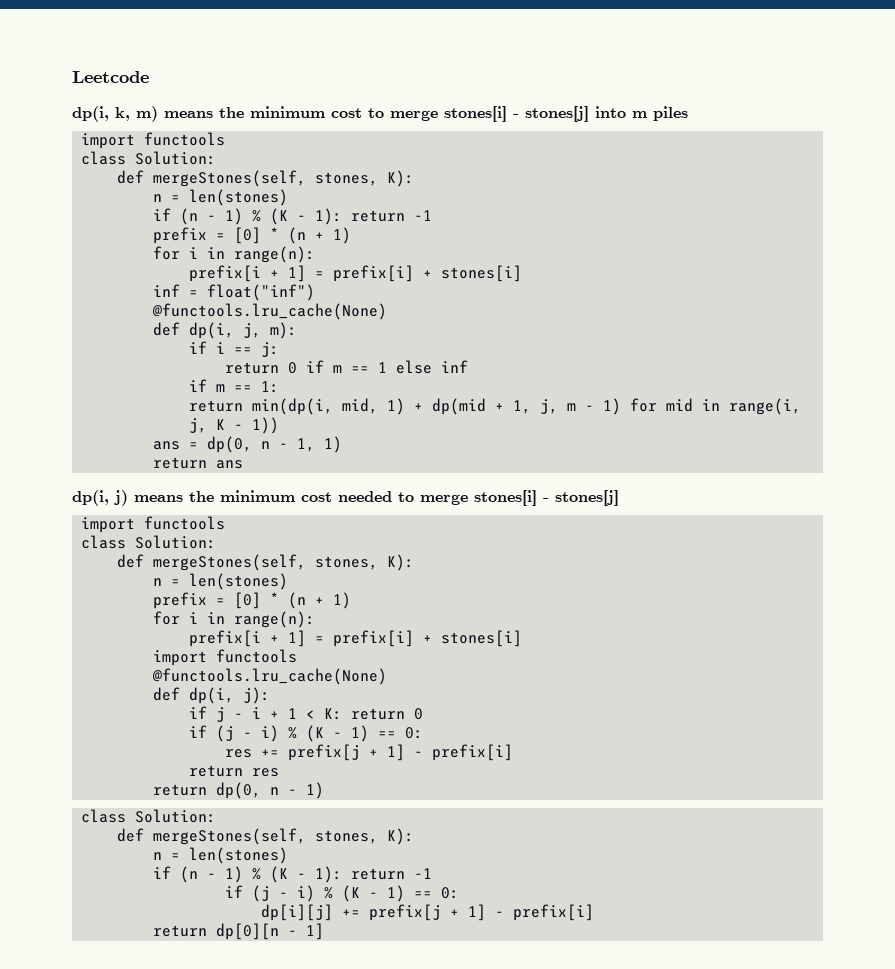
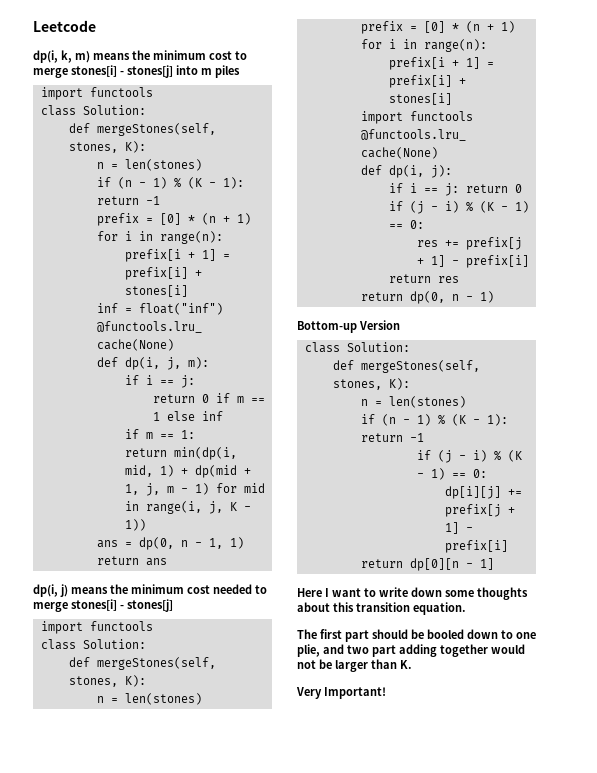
[216,707,342,722] j - i + 1 < K: -> [409,183,459,196] i == j:
(324, 790) none -> [297,320,400,333] // Bottom-up Version
(324, 931) none -> [297,587,528,600] [297,602,466,615] [297,629,536,642] [297,644,525,657] [297,659,412,672] [296,687,386,699] // Here I want to write down some thoughts about this transition equation. // The first part should be booled down to one plie, and two part adding together would not be larger than K. // Very Important!

